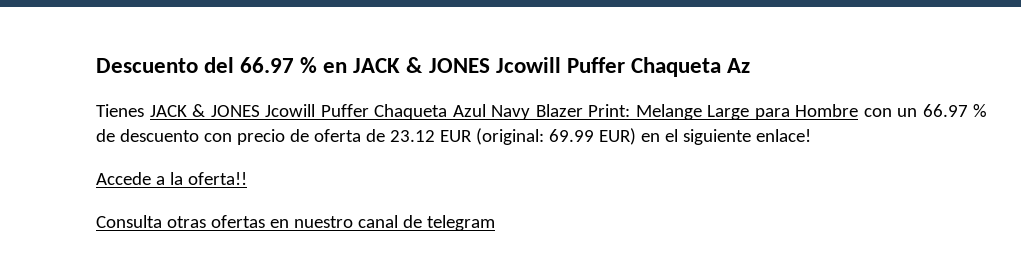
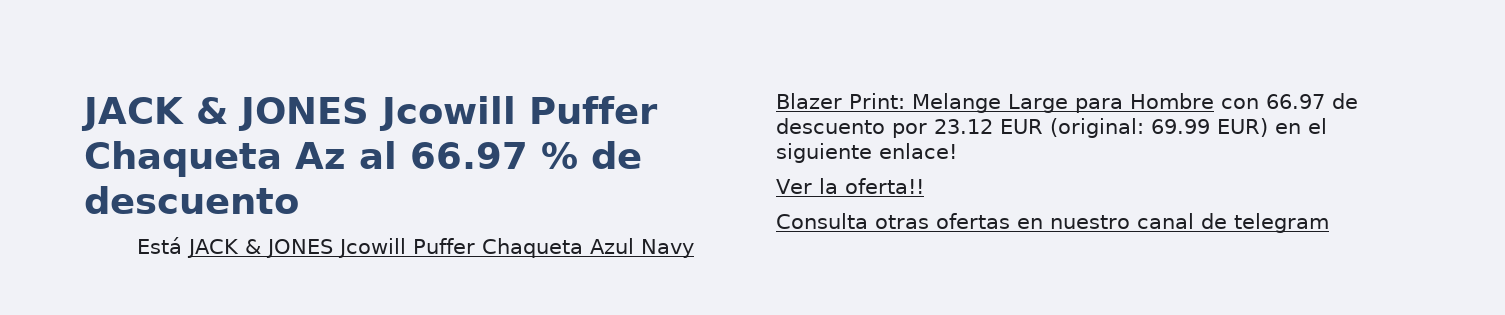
[96,57,348,73] Descuento del 66.97 % en -> (81, 114) none
[96,104,144,117] // Tienes -> [359,141,642,169] [84,186,299,214] [136,237,182,254] al 66.97 % de descuento // Está
[897,104,987,117] [96,129,385,145] un 66.97 % de descuento con precio de oferta de -> [1266,93,1358,109] [776,118,927,138] 66.97 de descuento por
[96,172,165,185] Accede a -> [776,179,812,194] Ver

